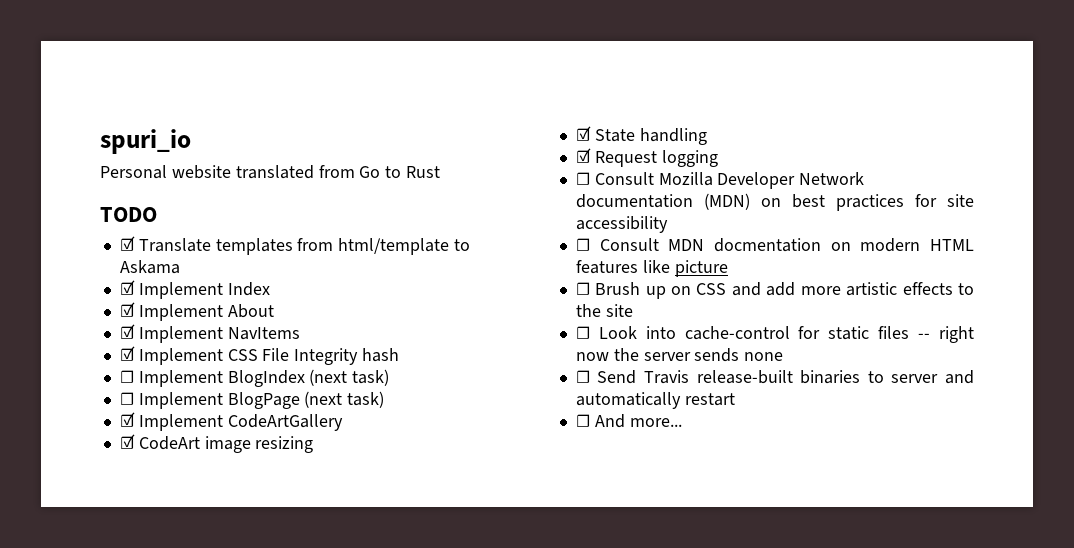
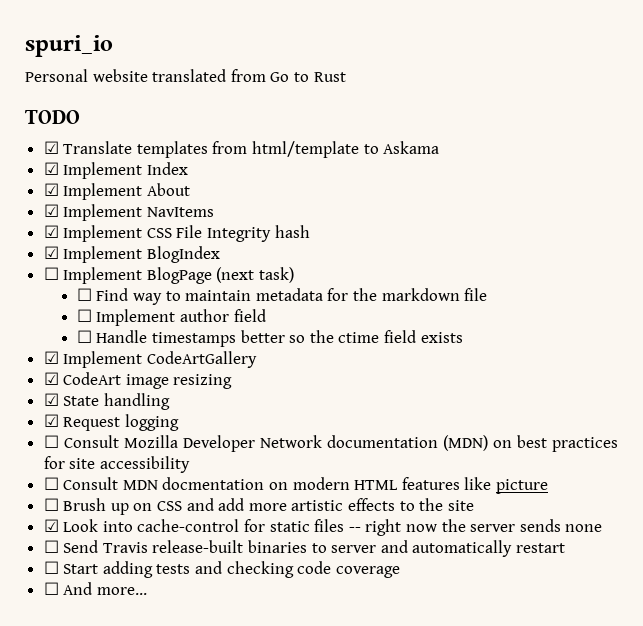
[119,370,134,383] ☐ -> [43,246,59,259] ☑
[309,369,390,386] (next task) -> (220, 254) none
(385, 399) none -> [76,288,488,305] [76,309,266,326] [76,330,463,347] // ☐ Find way to maintain metadata for the markdown file // ☐ Implement author field // ☐ Handle timestamps better so the ctime field exists
[575,326,590,339] ☐ -> [43,519,59,532] ☑
(735, 399) none -> [43,561,400,578] // ☐ Start adding tests and checking code coverage

